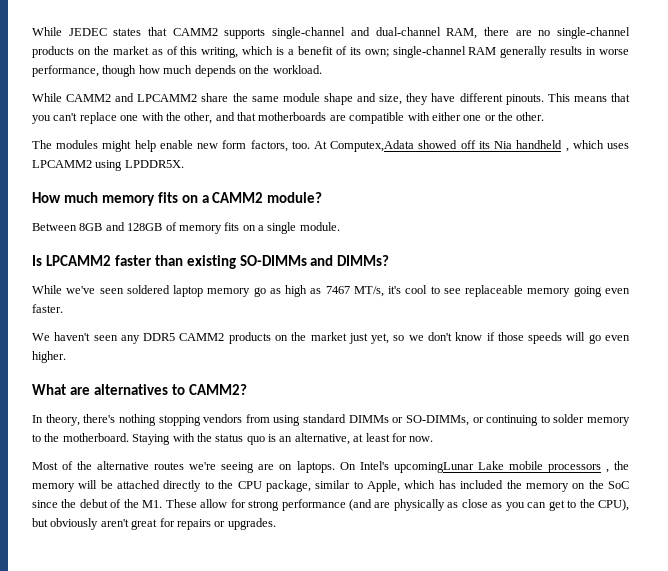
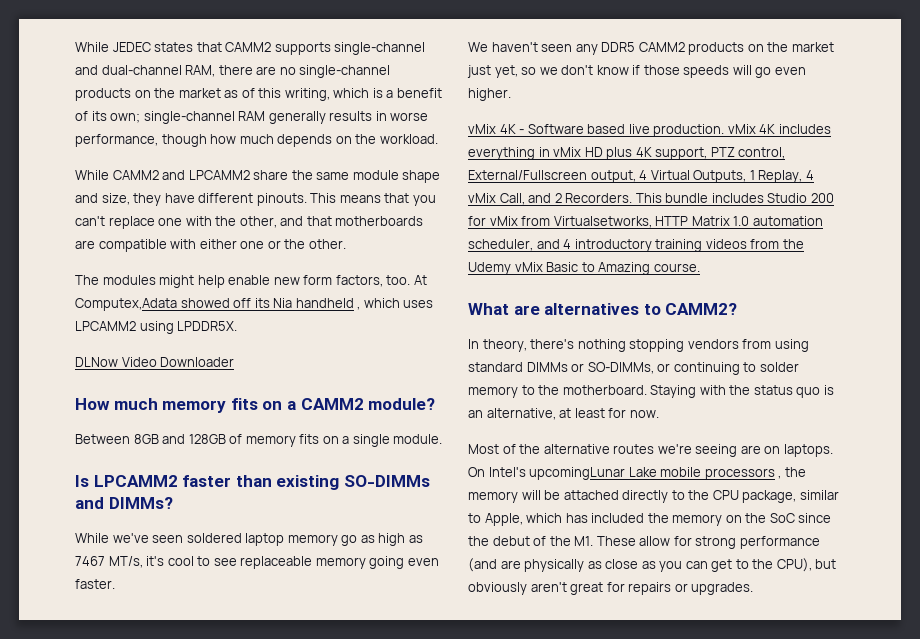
(184, 164) none -> [75,357,235,367] // DLNow Video Downloader
(66, 357) none -> [468,124,831,137] [468,147,786,160] [468,170,814,183] [468,193,834,205] [468,216,823,228] [468,239,804,252] [468,262,700,275] // vMix 4K - Software based live production. vMix 4K includes everything in vMix HD plus 4K support, PTZ control, External/Fullscreen output, 4 Virtual Outputs, 1 Replay, 4 vMix Call, and 2 Recorders. This bundle includes Studio 200 for vMix from Virtualsetworks, HTTP Matrix 1.0 automation scheduler, and 4 introductory training videos from the Udemy vMix Basic to Amazing course.

